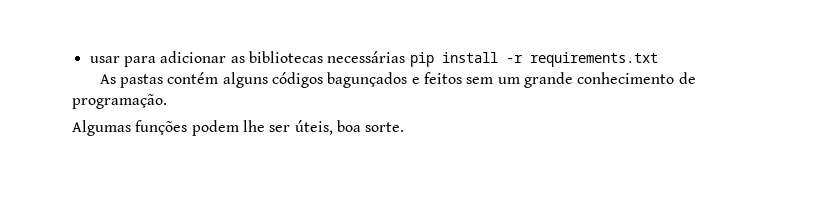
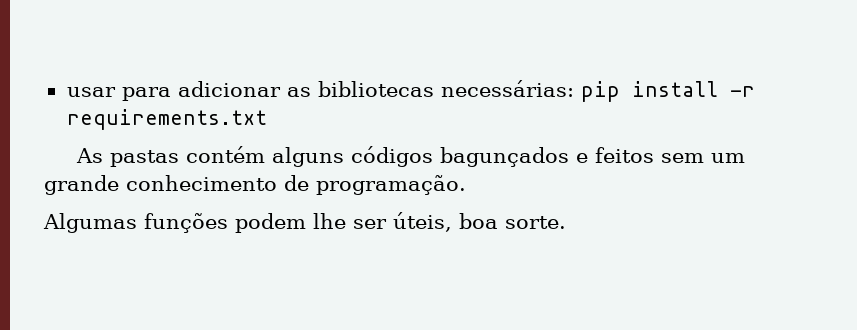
[327,51,406,63] necessárias -> [440,80,574,97] necessárias:

